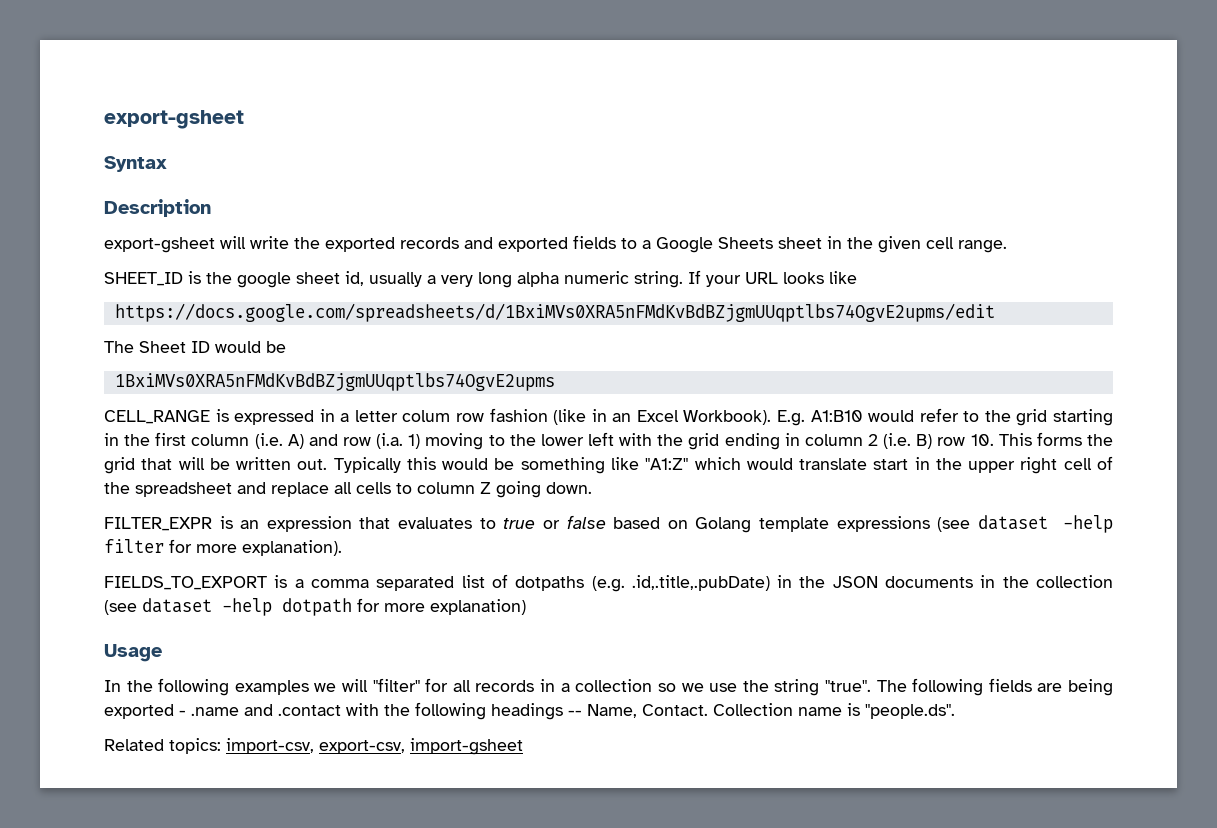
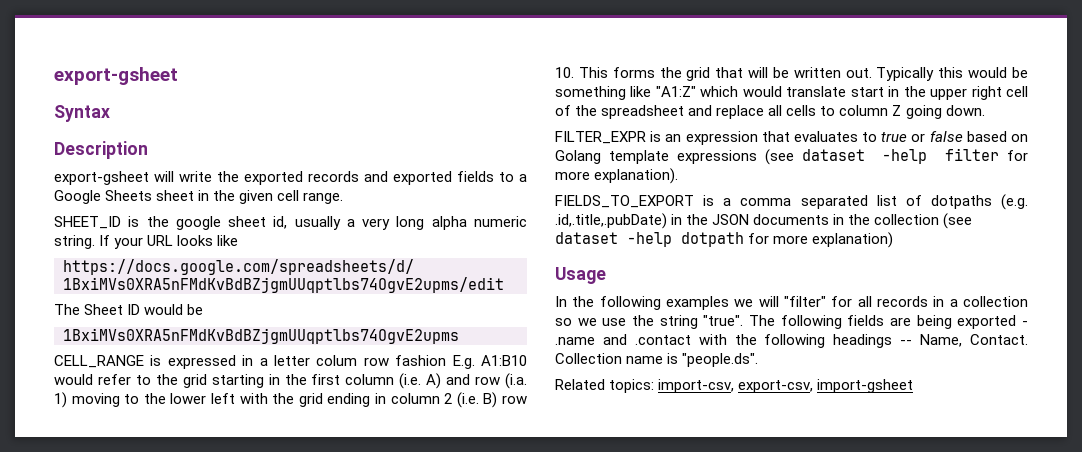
[553,409,772,425] (like in an Excel Workbook). -> (447, 360) none

